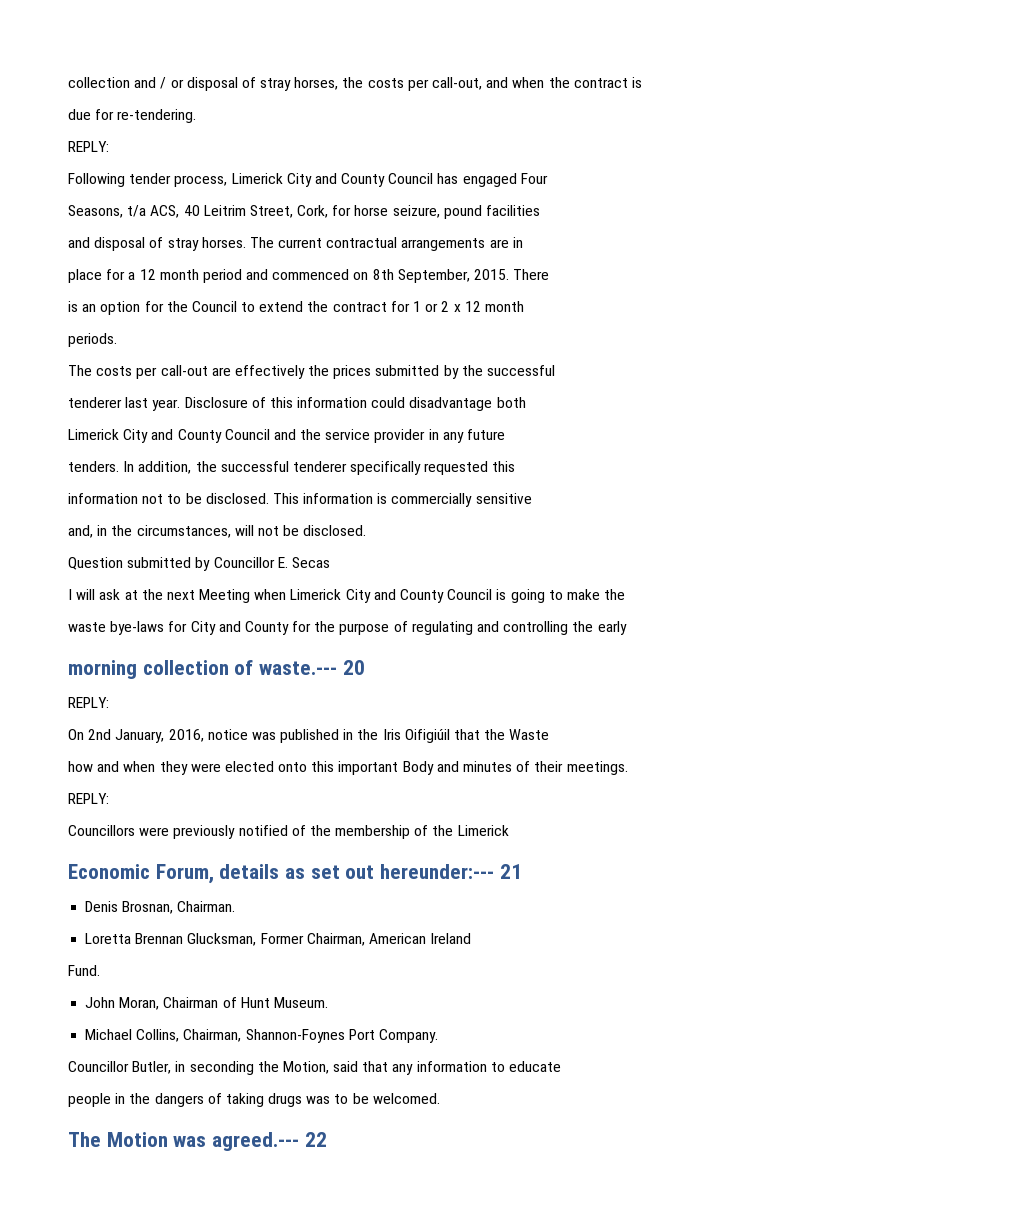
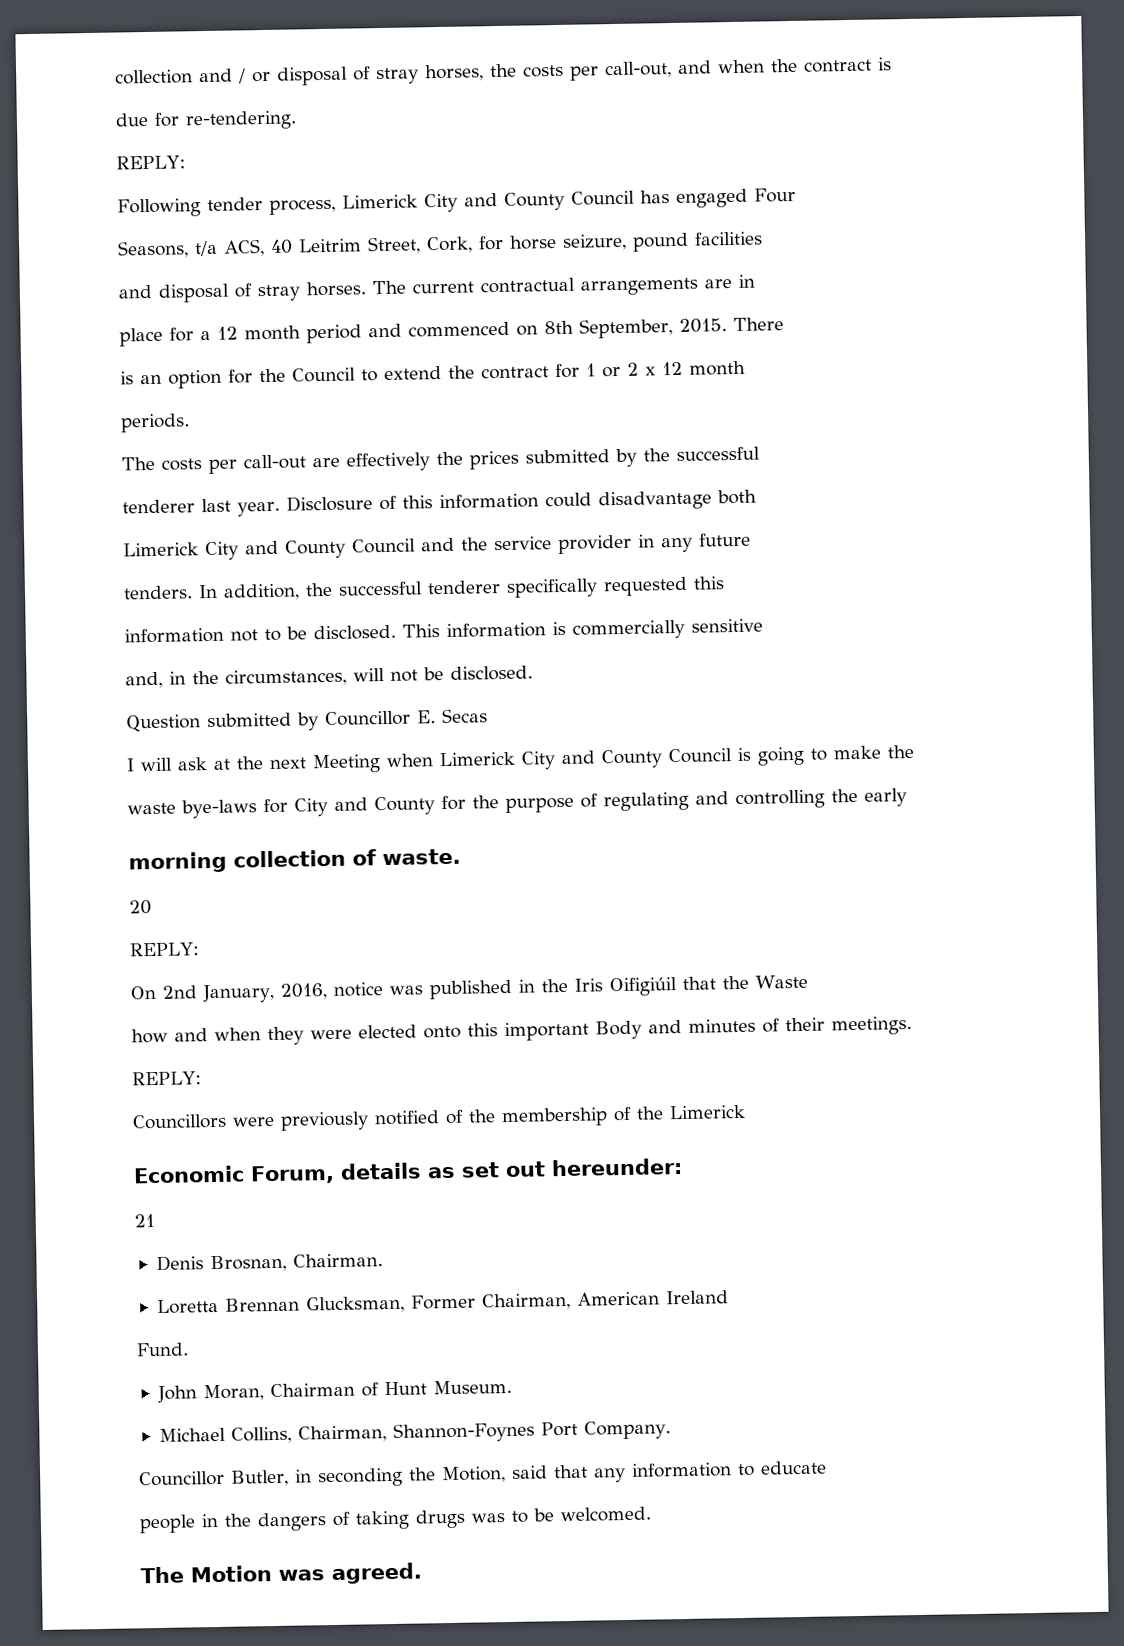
[259,661,338,675] waste.--- -> [382,848,461,866] waste. //
[380,864,495,879] hereunder:--- -> [550,1158,683,1177] hereunder: //
[212,1132,327,1151] agreed.--- 22 -> [331,1562,422,1585] agreed.

